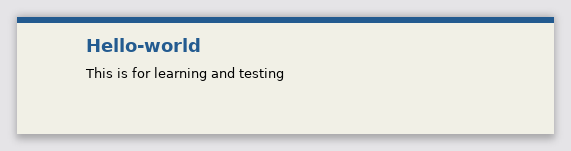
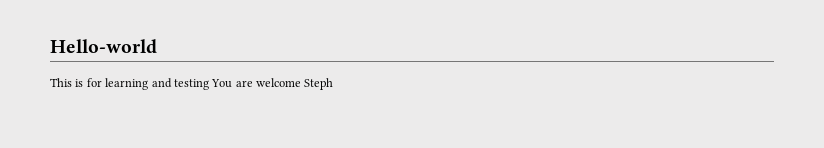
(284, 74) none -> [211,78,334,90] You are welcome Steph

